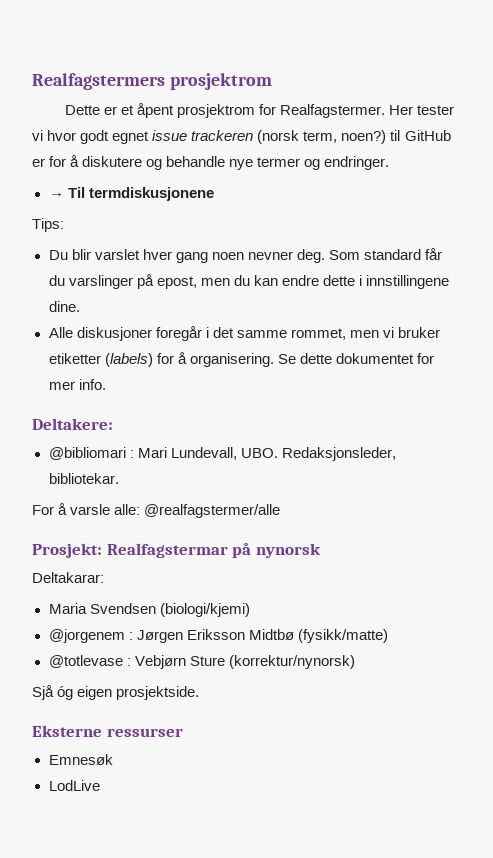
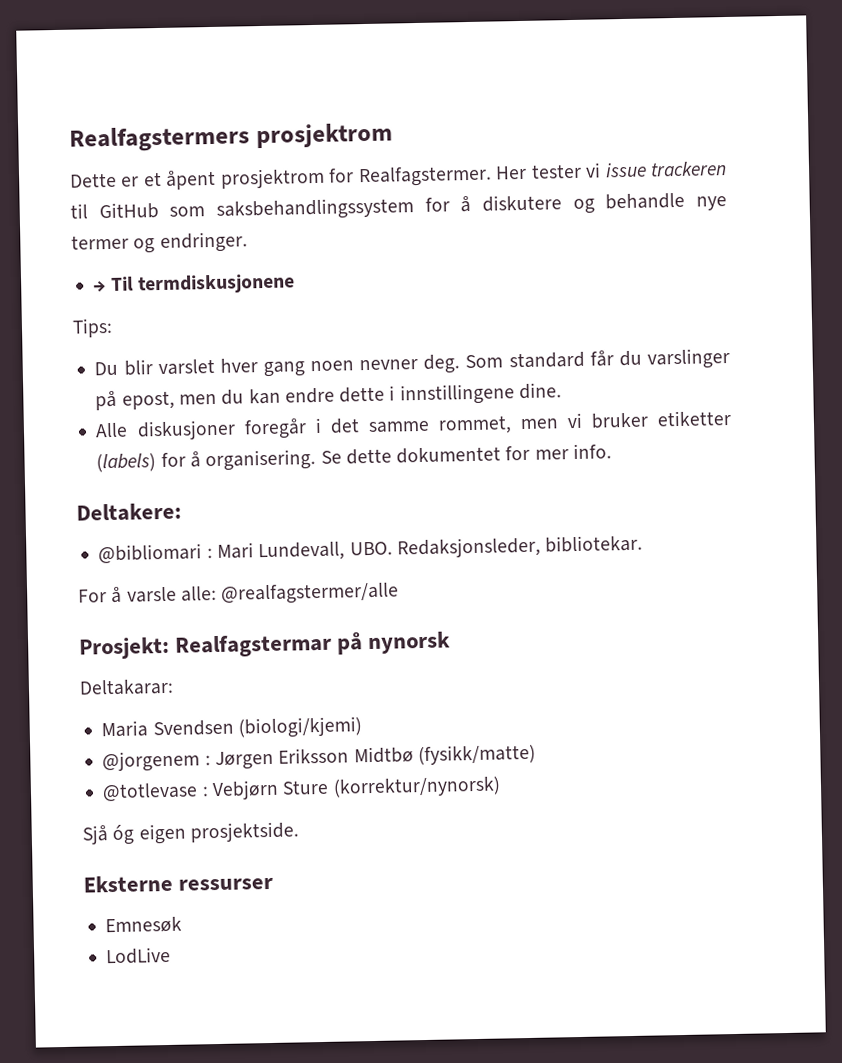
[47,130,451,144] [32,158,45,167] hvor godt egnet issue trackeren (norsk term, noen?) til GitHub er -> [604,161,728,178] [70,197,414,221] issue trackeren til GitHub som saksbehandlingssystem

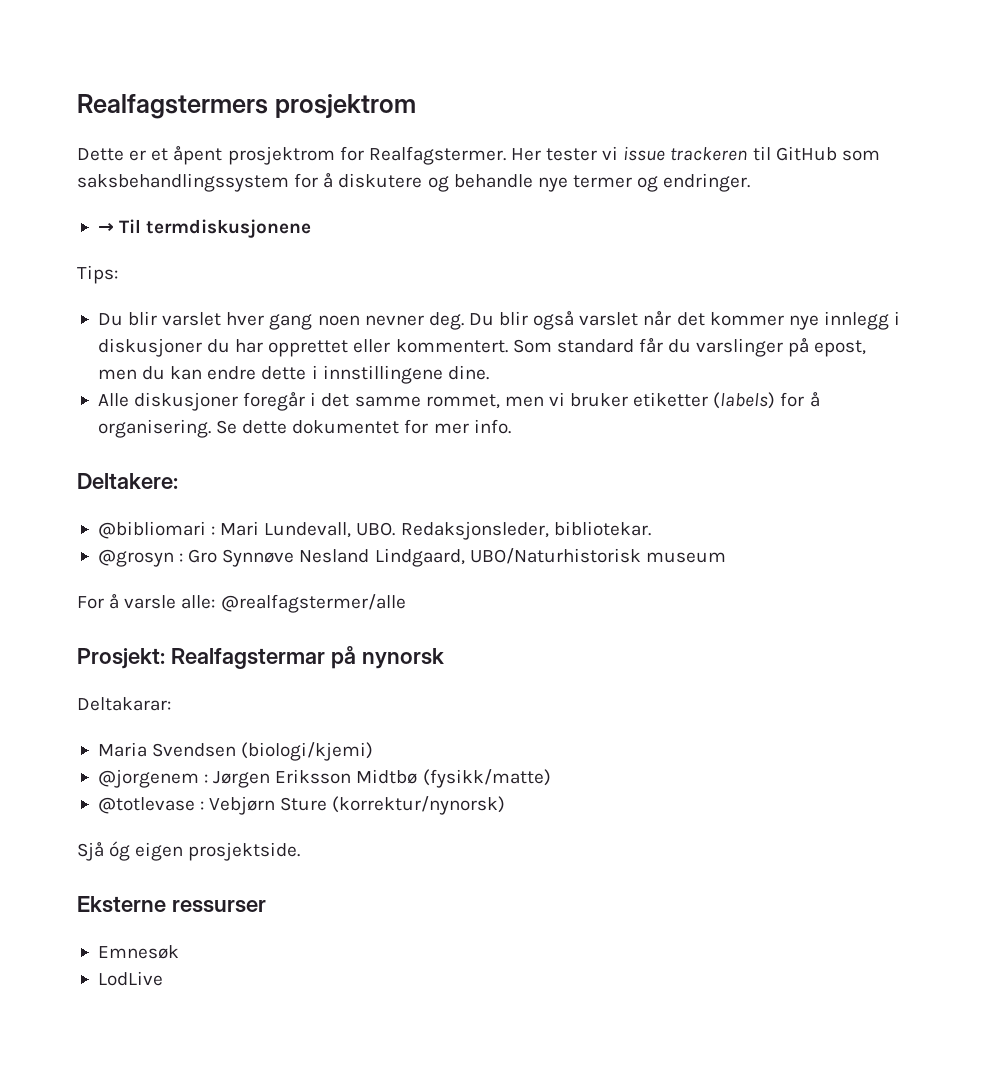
(461, 364) none -> [468,311,901,330] [97,338,508,357] Du blir også varslet når det kommer nye innlegg i diskusjoner du har opprettet eller kommentert.
(644, 543) none -> [97,548,726,567] // @grosyn : Gro Synnøve Nesland Lindgaard, UBO/Naturhistorisk museum

